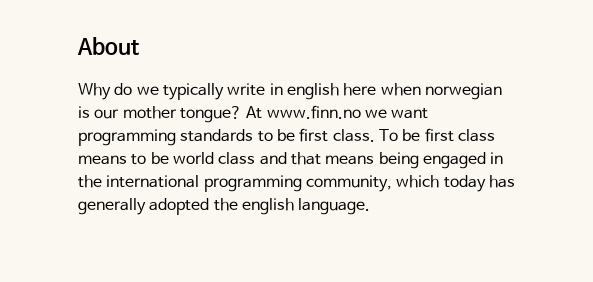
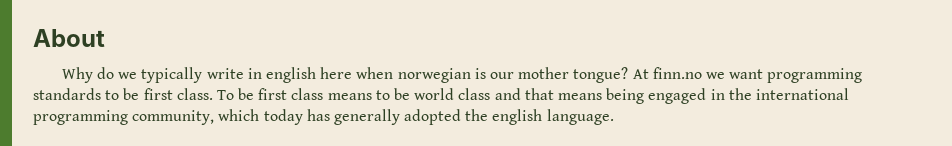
[266,105,361,119] www.finn.no -> [652,67,702,79] finn.no

